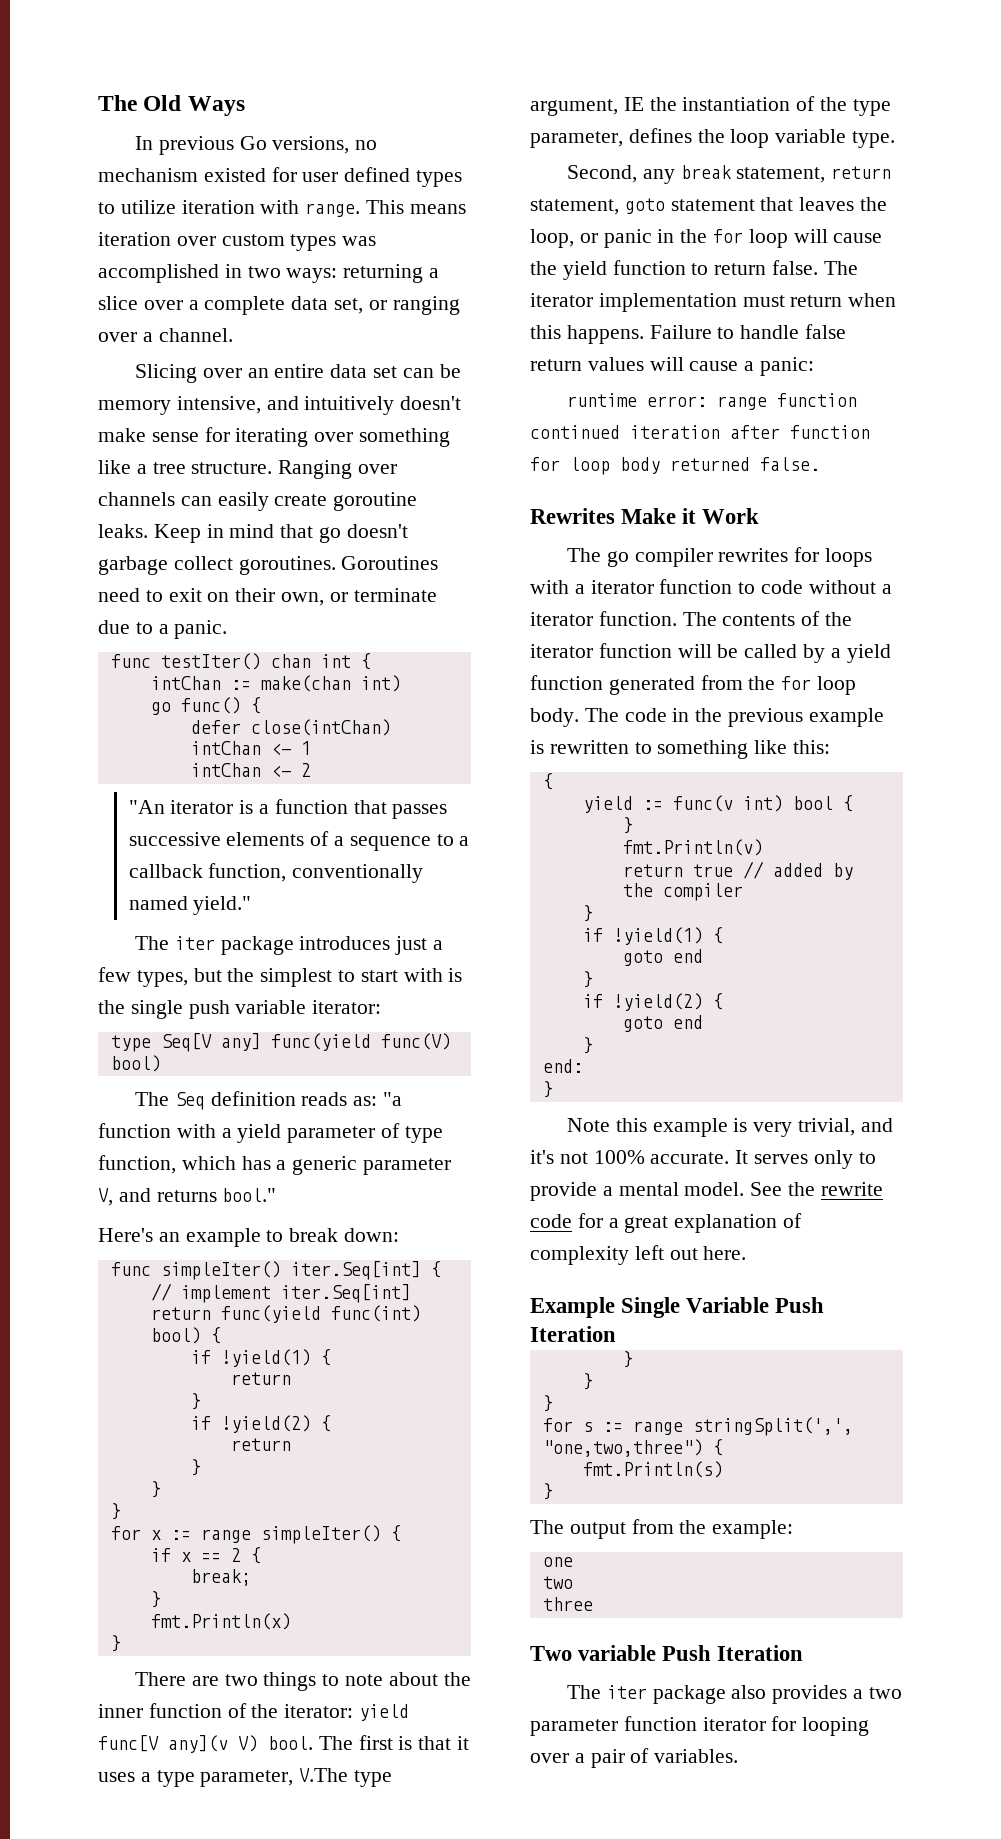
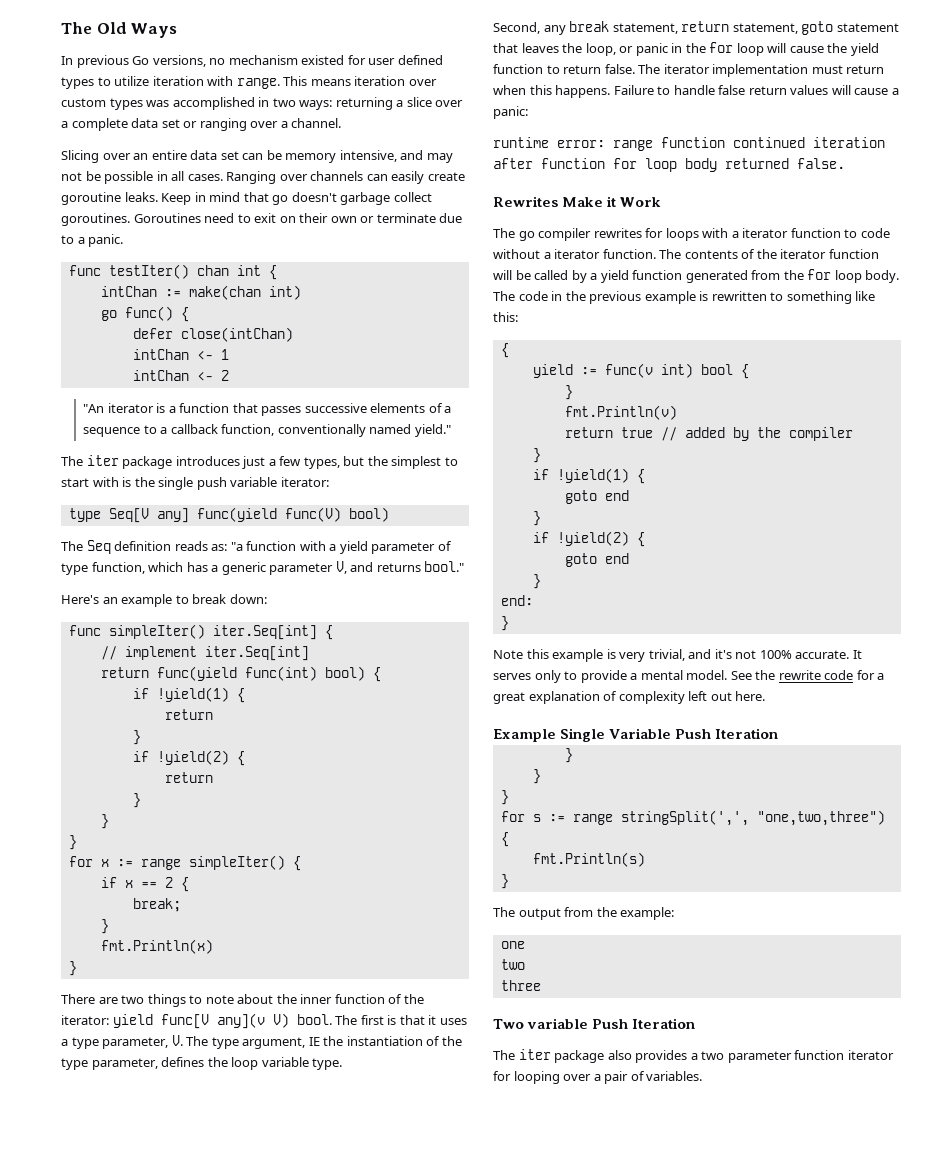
[334,298,364,314] set, -> [161,119,180,128] set
[304,396,462,415] [98,427,451,447] [98,460,273,474] intuitively doesn't make sense for iterating over something like a tree structure. -> [426,153,453,163] [61,171,223,184] may not be possible in all cases.
[281,592,325,606] own, -> [330,216,357,223] own
[299,1768,349,1782] V.The -> [171,1035,209,1046] V. The

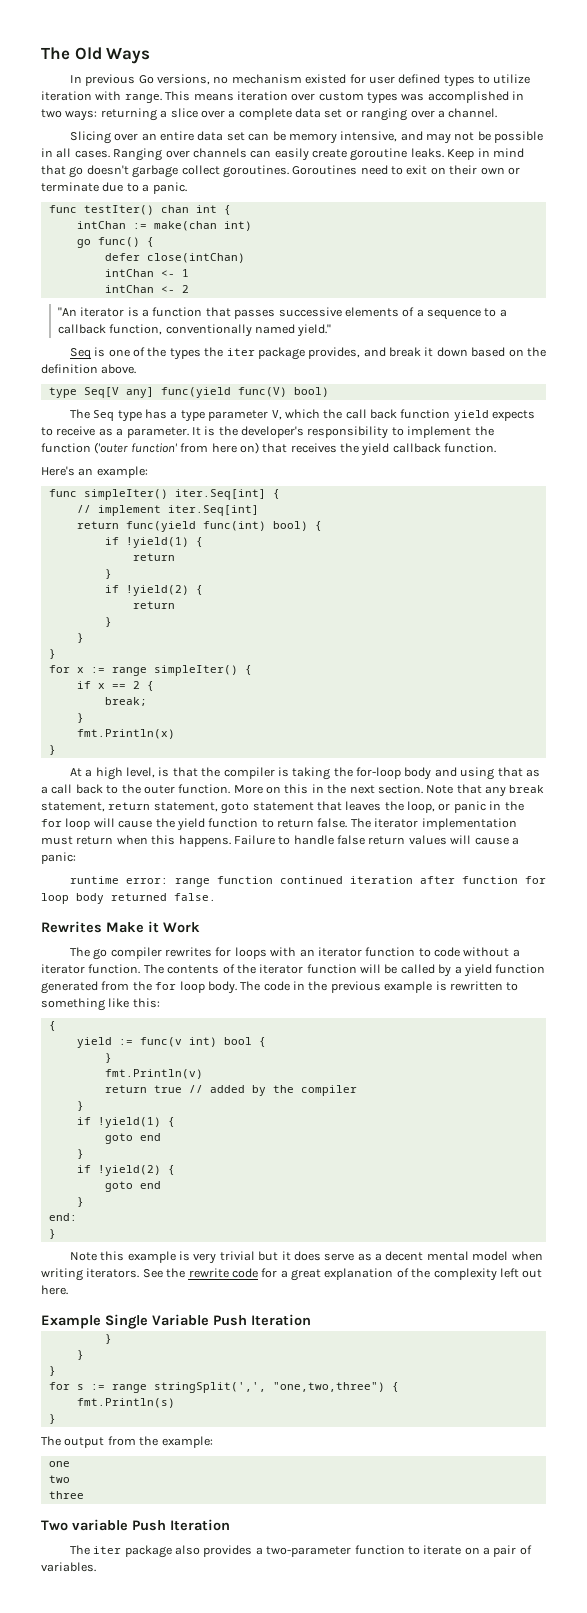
[61,455,458,469] [61,477,329,490] The iter package introduces just a few types, but the simplest to start with is the single push variable iterator: -> [69,347,546,360] [41,364,137,374] Seq is one of the types the iter package provides, and break it down based on the definition above.
[114,541,452,554] [61,562,184,575] definition reads as: "a function with a yield parameter of type function, which -> [117,410,142,422] type
[221,562,266,575] generic -> [180,410,205,422] type
[350,561,465,572] [61,594,267,607] and returns bool." // Here's an example to break down: -> [284,409,536,421] [41,426,494,439] [41,442,497,456] [41,466,148,478] which the call back function yield expects to receive as a parameter. It is the developer's responsibility to implement the function ('outer function' from here on) that receives the yield callback function. // Here's an example:
[61,994,424,1007] [61,1013,467,1029] [61,1035,462,1049] [61,1057,343,1070] [493,22,540,34] There are two things to note about the inner function of the iterator: yield func[V any](v V) bool. The first is that it uses a type parameter, V. The type argument, IE the instantiation of the type parameter, defines the loop variable type. // Second, -> [69,767,540,780] [41,784,482,794] At a high level, is that the compiler is taking the for-loop body and using that as a call back to the outer function. More on this in the next section. Note that
[731,231,739,238] a -> [299,949,315,957] an
[648,649,862,661] [493,670,728,683] trivial, and it's not 100% accurate. It serves only to provide a mental model. -> [219,1251,543,1261] [41,1268,140,1281] trivial but it does serve as a decent mental model when writing iterators.
(618, 696) none -> [411,1268,431,1278] the
[701,1050,894,1063] [493,1071,592,1084] two parameter function iterator for looping over -> [266,1545,480,1557] two-parameter function to iterate on

